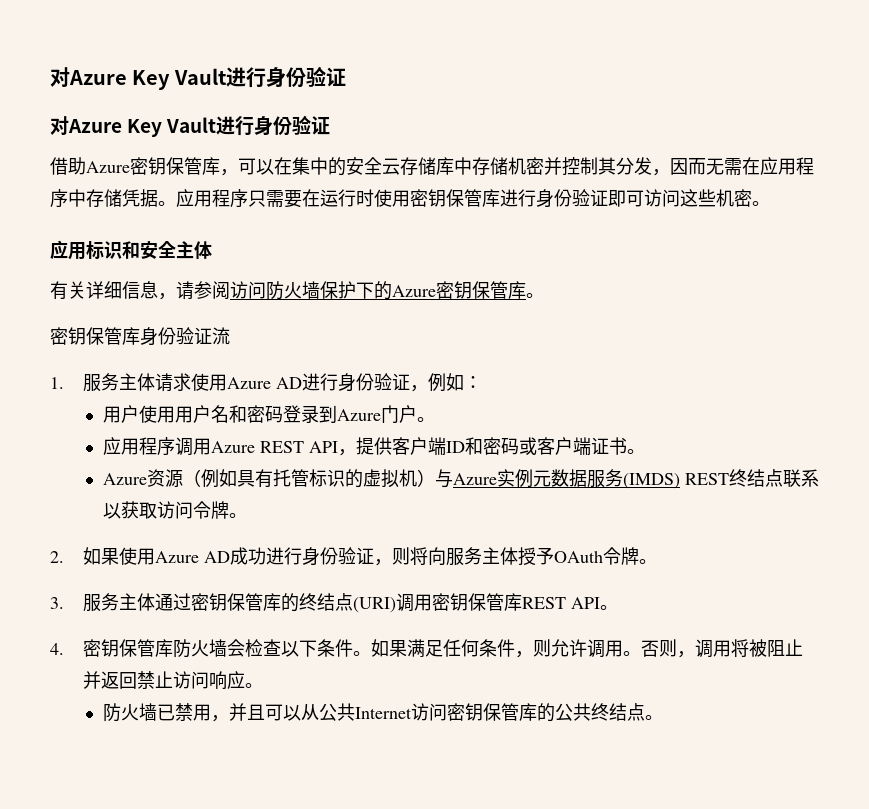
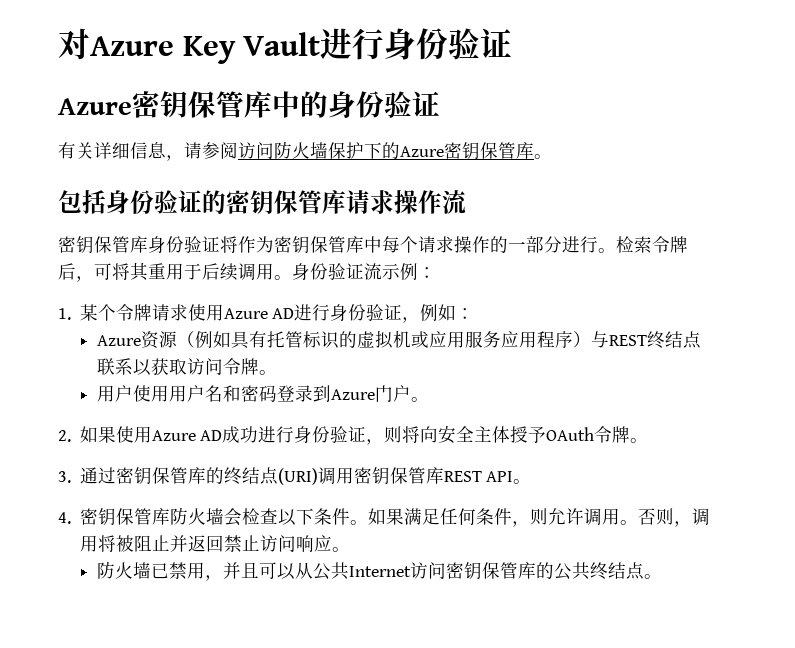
[50,66,346,90] [50,115,331,137] [50,157,814,176] [50,189,770,208] [50,240,212,260] 对Azure Key Vault进行身份验证 // 对Azure Key Vault进行身份验证 // 借助Azure密钥保管库，可以在集中的安全云存储库中存储机密并控制其分发，因而无需在应用程序中存储凭据。应用程序只需要在运行时使用密钥保管库进行身份验证即可访问这些机密。 // 应用标识和安全主体 -> [58,28,513,64] [58,91,440,118] 对Azure Key Vault进行身份验证 // Azure密钥保管库中的身份验证
(544, 295) none -> [58,190,466,214] // 包括身份验证的密钥保管库请求操作流
[212,327,230,345] 流 -> [220,236,688,254] [58,262,436,282] 将作为密钥保管库中每个请求操作的一部分进行。检索令牌后，可将其重用于后续调用。身份验证流示例：
[82,373,155,392] 服务主体 -> [79,304,152,321] 某个令牌
(482, 382) none -> [97,330,702,349] [97,358,278,376] // Azure资源（例如具有托管标识的虚拟机或应用服务应用程序）与REST终结点联系以获取访问令牌。
[102,437,645,456] [102,469,819,489] [102,501,247,519] // 应用程序调用Azure REST API，提供客户端ID和密码或客户端证书。 // Azure资源（例如具有托管标识的虚拟机）与Azure实例元数据服务(IMDS) REST终结点联系以获取访问令牌。 -> (430, 399) none
[445,547,482,566] 服务 -> [438,425,475,444] 安全
[82,593,155,612] 服务主体 -> (71, 477) none

